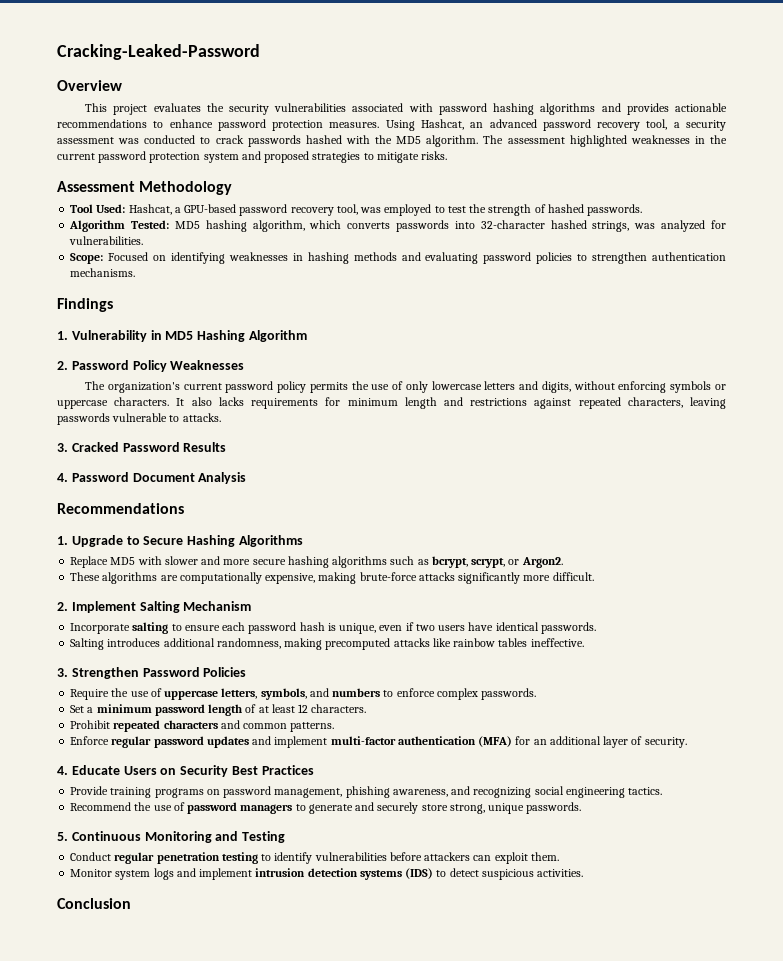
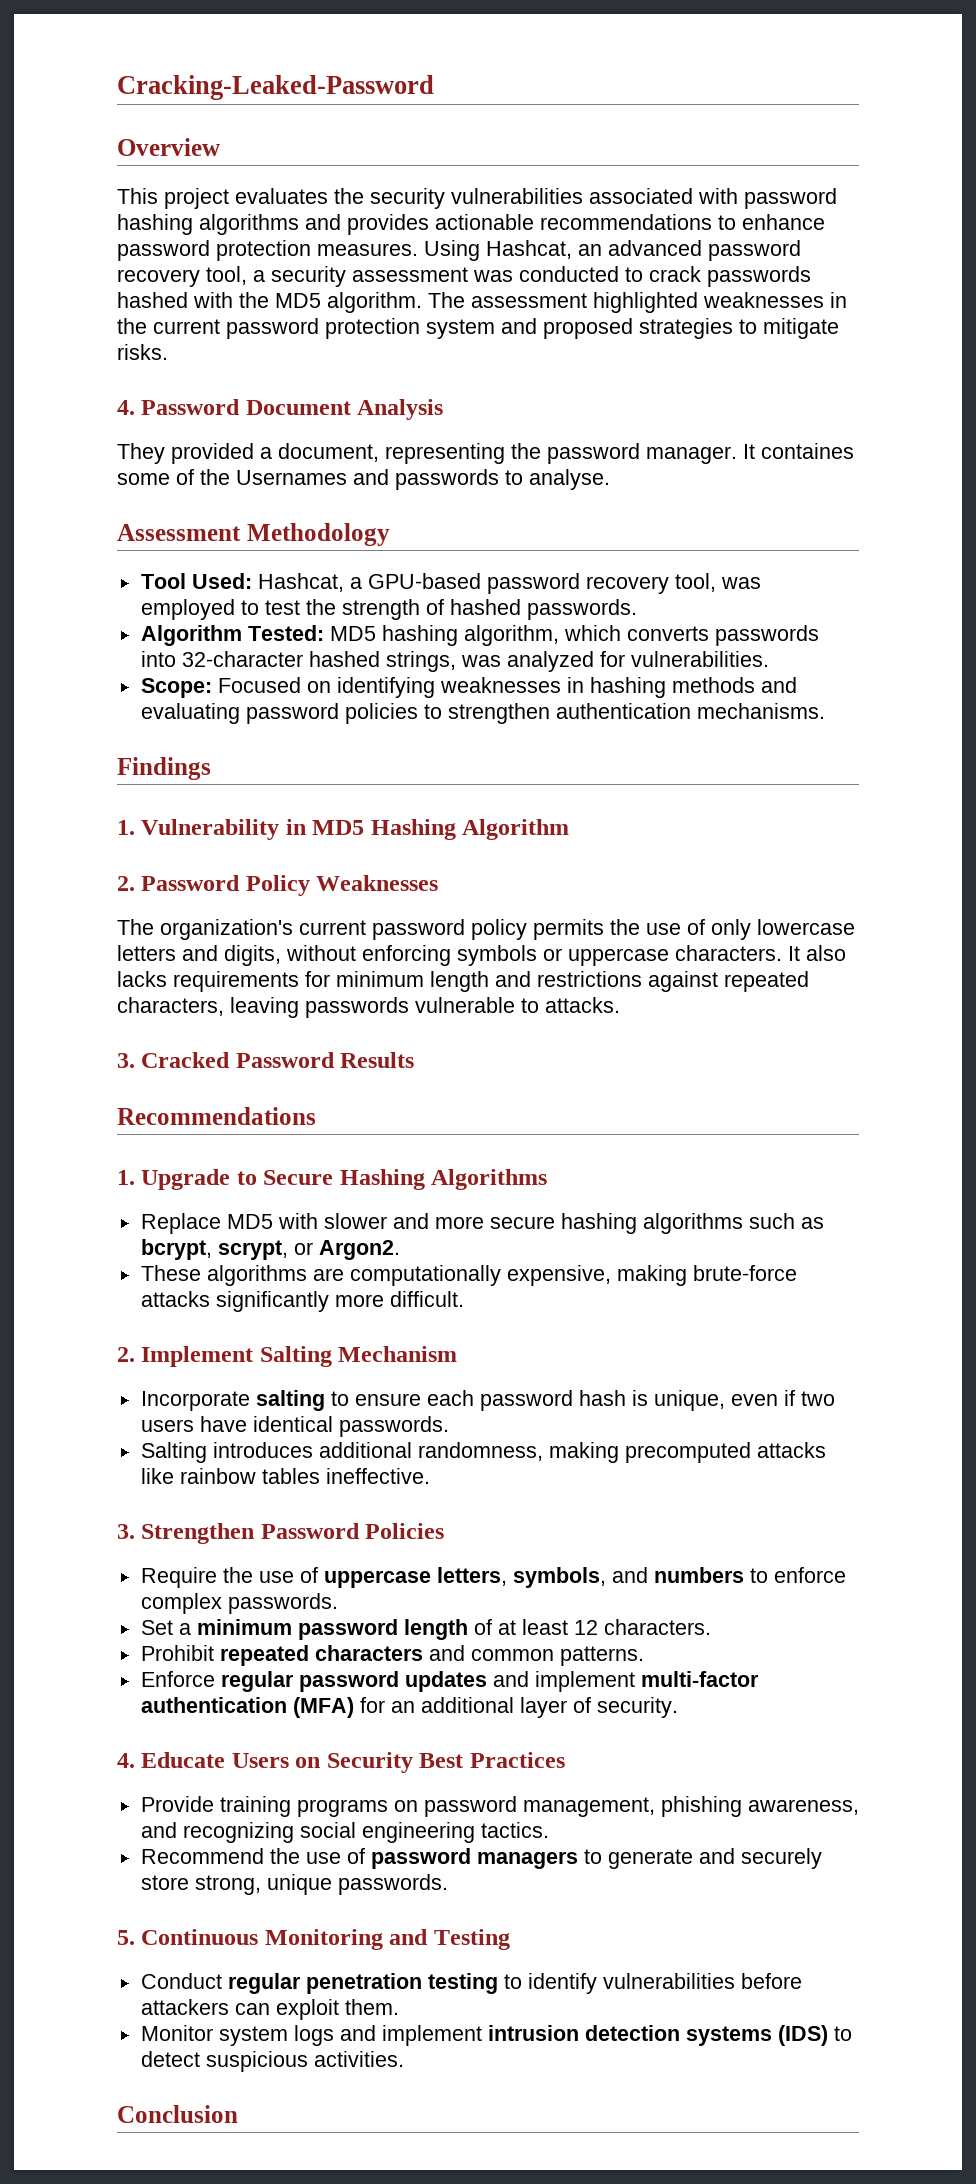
(448, 155) none -> [117,399,444,420] [117,443,854,464] [117,469,610,490] // 4. Password Document Analysis // They provided a document, representing the password manager. It containes some of the Usernames and passwords to analyse.
[57,472,247,484] // 4. Password Document Analysis -> (415, 1060) none

